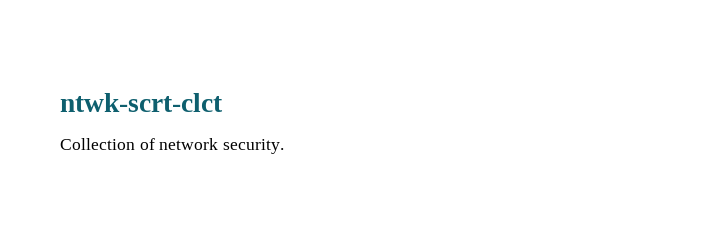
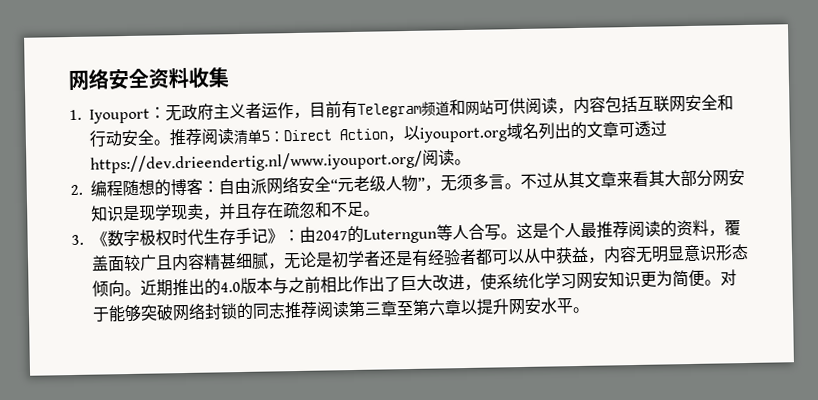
[60,93,223,112] [60,138,285,154] ntwk-scrt-clct // Collection of network security. -> [68,67,229,92] [69,94,734,124] [89,120,667,148] [90,149,471,174] [70,169,745,197] [91,201,380,222] [71,219,741,247] [91,243,749,272] [92,269,737,297] [92,297,590,323] 网络安全资料收集 // 1. Iyouport：无政府主义者运作，目前有Telegram频道和网站可供阅读，内容包括互联网安全和行动安全。推荐阅读清单5：Direct Action，以iyouport.org域名列出的文章可透过https://dev.drieendertig.nl/www.iyouport.org/阅读。 // 2.编程随想的博客：自由派网络安全“元老级人物”，无须多言。不过从其文章来看其大部分网安知识是现学现卖，并且存在疏忽和不足。 // 3.《数字极权时代生存手记》：由2047的Luterngun等人合写。这是个人最推荐阅读的资料，覆盖面较广且内容精甚细腻，无论是初学者还是有经验者都可以从中获益，内容无明显意识形态倾向。近期推出的4.0版本与之前相比作出了巨大改进，使系统化学习网安知识更为简便。对于能够突破网络封锁的同志推荐阅读第三章至第六章以提升网安水平。

